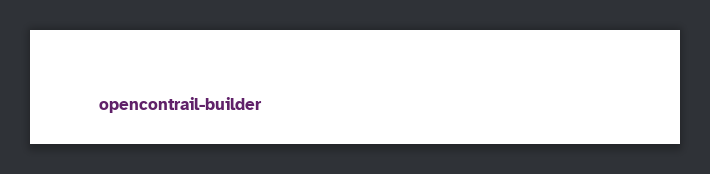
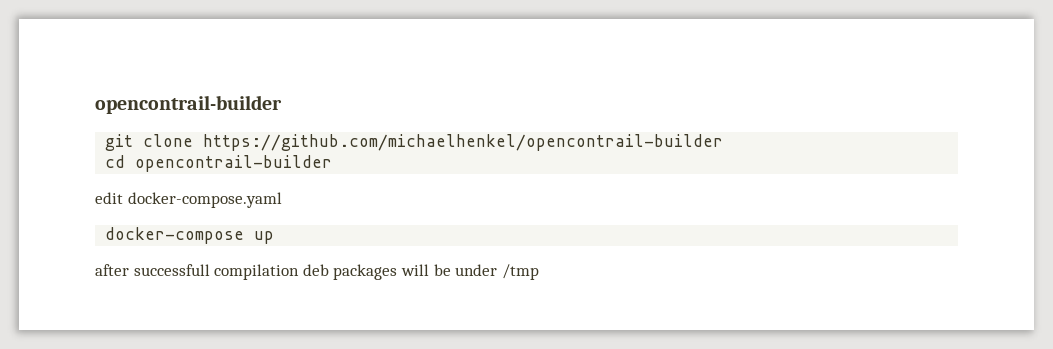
[99,97,262,113] opencontrail-builder -> [95,95,282,114] [105,134,724,151] [105,155,333,172] [95,192,282,208] [105,227,275,244] [95,264,539,280] opencontrail-builder // git clone https://github.com/michaelhenkel/opencontrail-builder // cd opencontrail-builder // edit docker-compose.yaml // docker-compose up // after successfull compilation deb packages will be under /tmp

